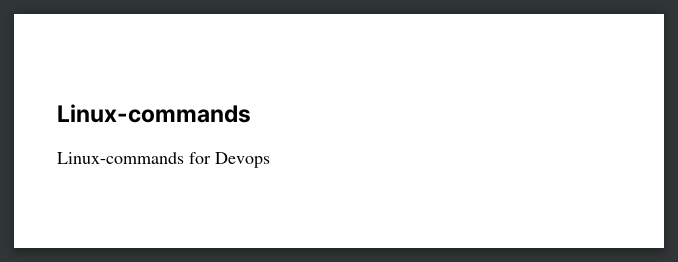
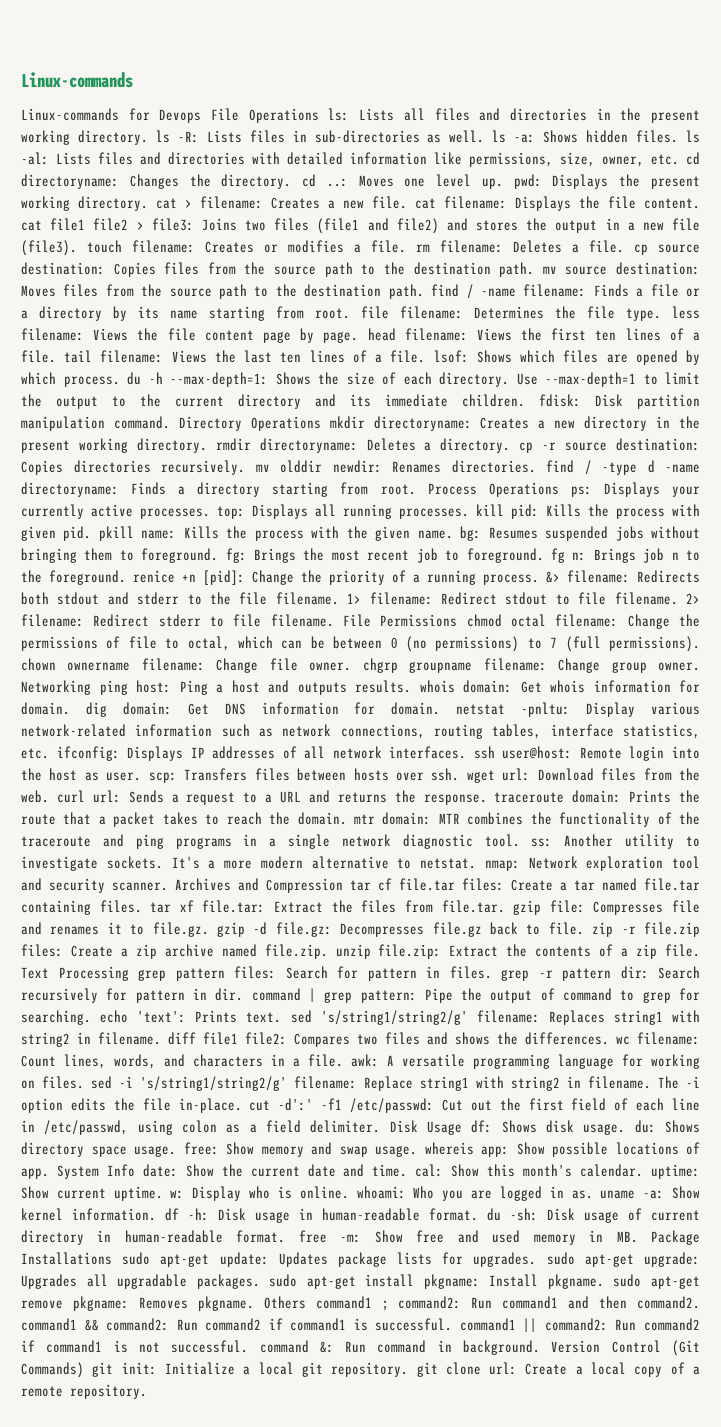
(270, 160) none -> [211,108,700,123] [21,130,700,145] [21,152,700,167] [21,174,700,189] [21,196,700,211] [21,218,700,234] [21,240,700,256] [21,262,701,277] [21,284,700,299] [21,306,700,321] [21,328,700,343] [21,350,701,365] [21,372,700,387] [21,394,700,409] [21,416,700,431] [21,438,700,453] [21,460,700,475] [21,482,700,497] [21,504,700,519] [21,526,700,541] [21,548,700,563] [21,570,700,585] [21,592,700,605] [21,614,701,629] [21,636,700,652] [21,658,700,673] [21,680,700,695] [21,702,700,717] [21,724,700,739] [21,746,701,761] [21,768,700,783] [21,790,700,805] [21,812,700,827] [21,834,700,849] [21,856,700,871] [21,878,700,893] [21,900,701,915] [21,922,700,937] [21,944,700,959] [21,966,700,981] [21,988,700,1003] [21,1010,701,1025] [21,1032,700,1047] [21,1054,700,1069] [21,1076,700,1091] [21,1098,700,1113] [21,1120,701,1135] [21,1142,700,1157] [21,1164,700,1179] [21,1186,701,1201] [21,1208,700,1223] [21,1230,700,1245] [21,1252,700,1267] [21,1274,700,1289] [21,1296,700,1311] [21,1318,701,1332] [21,1340,700,1356] [21,1362,700,1378] [21,1384,147,1399] File Operations ls: Lists all files and directories in the present working directory. ls -R: Lists files in sub-directories as well. ls -a: Shows hidden files. ls -al: Lists files and directories with detailed information like permissions, size, owner, etc. cd directoryname: Changes the directory. cd ..: Moves one level up. pwd: Displays the present working directory. cat > filename: Creates a new file. cat filename: Displays the file content. cat file1 file2 > file3: Joins two files (file1 and file2) and stores the output in a new file (file3). touch filename: Creates or modifies a file. rm filename: Deletes a file. cp source destination: Copies files from the source path to the destination path. mv source destination: Moves files from the source path to the destination path. find / -name filename: Finds a file or a directory by its name starting from root. file filename: Determines the file type. less filename: Views the file content page by page. head filename: Views the first ten lines of a file. tail filename: Views the last ten lines of a file. lsof: Shows which files are opened by which process. du -h --max-depth=1: Shows the size of each directory. Use --max-depth=1 to limit the output to the current directory and its immediate children. fdisk: Disk partition manipulation command. Directory Operations mkdir directoryname: Creates a new directory in the present working directory. rmdir directoryname: Deletes a directory. cp -r source destination: Copies directories recursively. mv olddir newdir: Renames directories. find / -type d -name directoryname: Finds a directory starting from root. Process Operations ps: Displays your currently active processes. top: Displays all running processes. kill pid: Kills the process with given pid. pkill name: Kills the process with the given name. bg: Resumes suspended jobs without bringing them to foreground. fg: Brings the most recent job to foreground. fg n: Brings job n to the foreground. renice +n [pid]: Change the priority of a running process. &> filename: Redirects both stdout and stderr to the file filename. 1> filename: Redirect stdout to file filename. 2> filename: Redirect stderr to file filename. File Permissions chmod octal filename: Change the permissions of file to octal, which can be between 0 (no permissions) to 7 (full permissions). chown ownername filename: Change file owner. chgrp groupname filename: Change group owner. Networking ping host: Ping a host and outputs results. whois domain: Get whois information for domain. dig domain: Get DNS information for domain. netstat -pnltu: Display various network-related information such as network connections, routing tables, interface statistics, etc. ifconfig: Displays IP addresses of all network interfaces. ssh user@host: Remote login into the host as user. scp: Transfers files between hosts over ssh. wget url: Download files from the web. curl url: Sends a request to a URL and returns the response. traceroute domain: Prints the route that a packet takes to reach the domain. mtr domain: MTR combines the functionality of the traceroute and ping programs in a single network diagnostic tool. ss: Another utility to investigate sockets. It's a more modern alternative to netstat. nmap: Network exploration tool and security scanner. Archives and Compression tar cf file.tar files: Create a tar named file.tar containing files. tar xf file.tar: Extract the files from file.tar. gzip file: Compresses file and renames it to file.gz. gzip -d file.gz: Decompresses file.gz back to file. zip -r file.zip files: Create a zip archive named file.zip. unzip file.zip: Extract the contents of a zip file. Text Processing grep pattern files: Search for pattern in files. grep -r pattern dir: Search recursively for pattern in dir. command | grep pattern: Pipe the output of command to grep for searching. echo 'text': Prints text. sed 's/string1/string2/g' filename: Replaces string1 with string2 in filename. diff file1 file2: Compares two files and shows the differences. wc filename: Count lines, words, and characters in a file. awk: A versatile programming language for working on files. sed -i 's/string1/string2/g' filename: Replace string1 with string2 in filename. The -i option edits the file in-place. cut -d':' -f1 /etc/passwd: Cut out the first field of each line in /etc/passwd, using colon as a field delimiter. Disk Usage df: Shows disk usage. du: Shows directory space usage. free: Show memory and swap usage. whereis app: Show possible locations of app. System Info date: Show the current date and time. cal: Show this month's calendar. uptime: Show current uptime. w: Display who is online. whoami: Who you are logged in as. uname -a: Show kernel information. df -h: Disk usage in human-readable format. du -sh: Disk usage of current directory in human-readable format. free -m: Show free and used memory in MB. Package Installations sudo apt-get update: Updates package lists for upgrades. sudo apt-get upgrade: Upgrades all upgradable packages. sudo apt-get install pkgname: Install pkgname. sudo apt-get remove pkgname: Removes pkgname. Others command1 ; command2: Run command1 and then command2. command1 && command2: Run command2 if command1 is successful. command1 || command2: Run command2 if command1 is not successful. command &: Run command in background. Version Control (Git Commands) git init: Initialize a local git repository. git clone url: Create a local copy of a remote repository.

